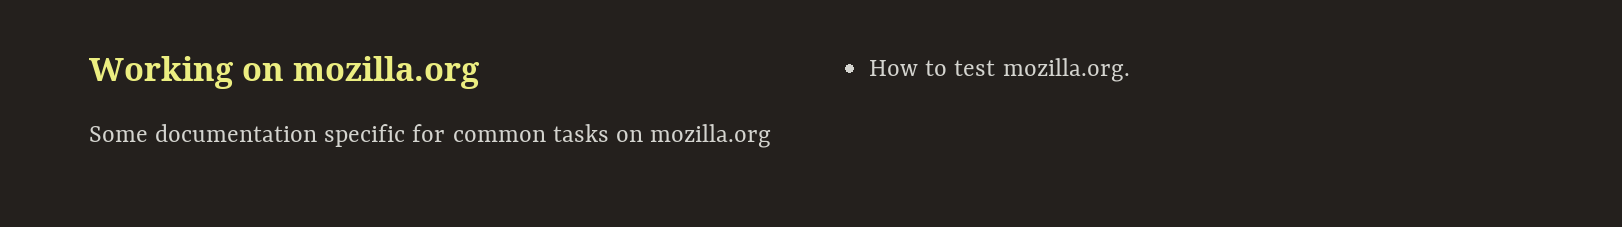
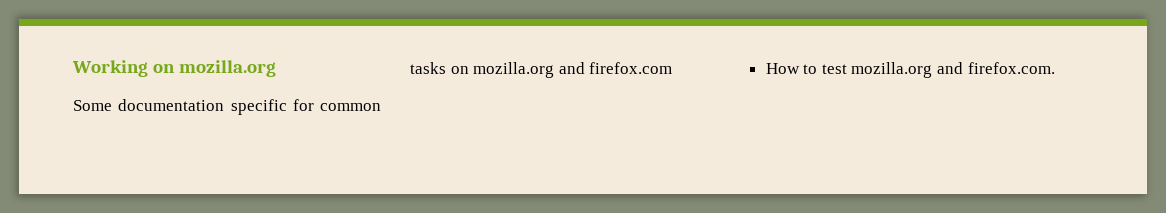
(772, 136) none -> [558,62,673,74] and firefox.com
[1002,58,1130,82] mozilla.org. -> [851,62,1055,78] mozilla.org and firefox.com.

